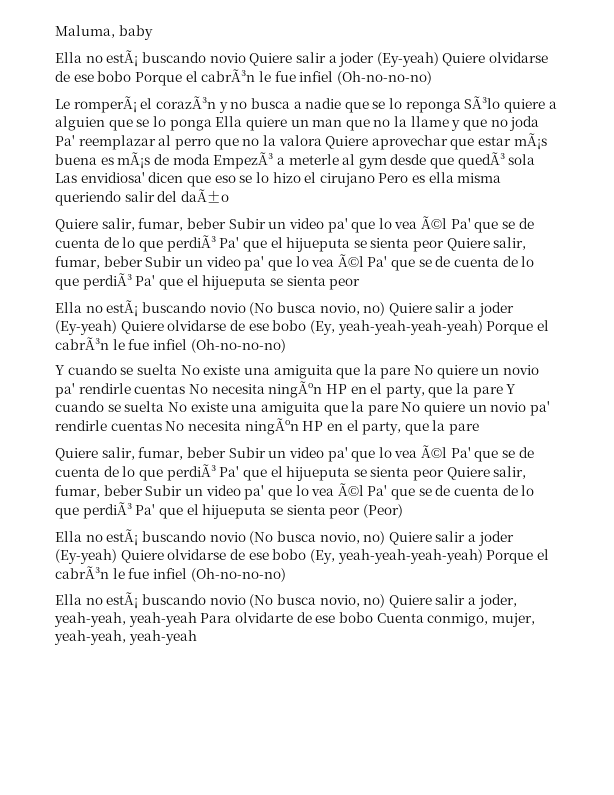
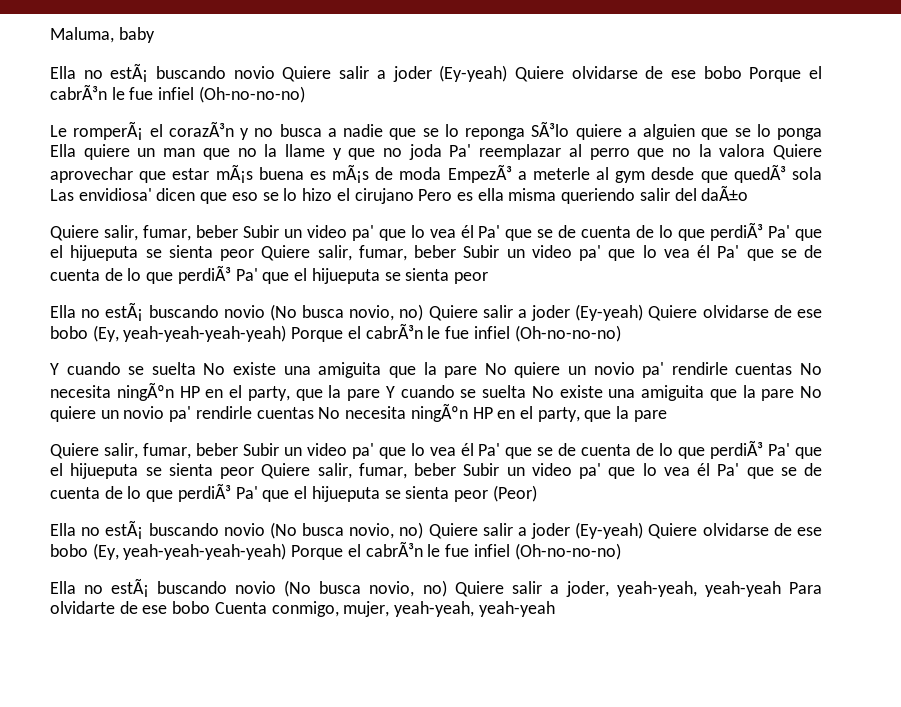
[421,216,448,229] Ã©l -> [460,225,474,238] él
[337,254,364,267] Ã©l -> [697,245,710,258] él
[421,445,448,458] Ã©l -> [460,443,474,456] él
[337,483,364,496] Ã©l -> [697,463,710,476] él

